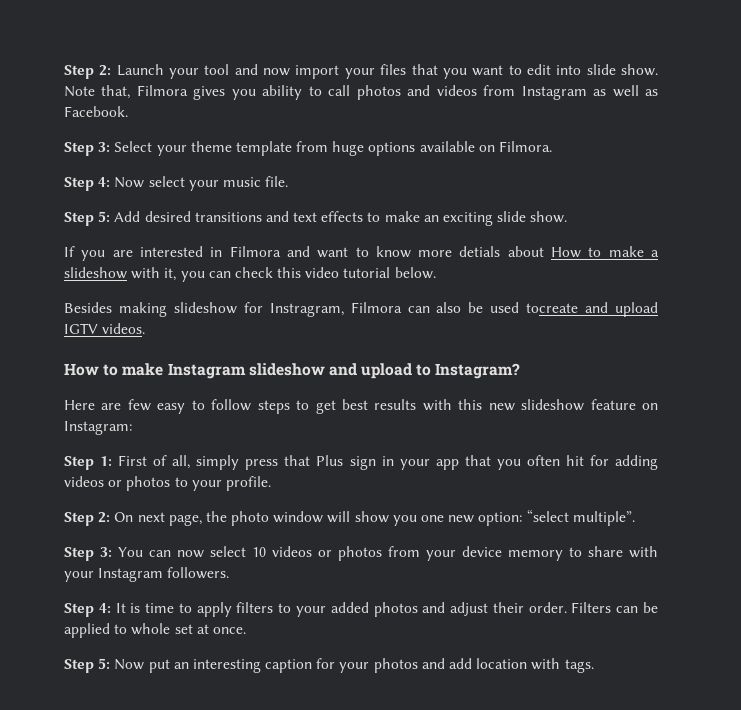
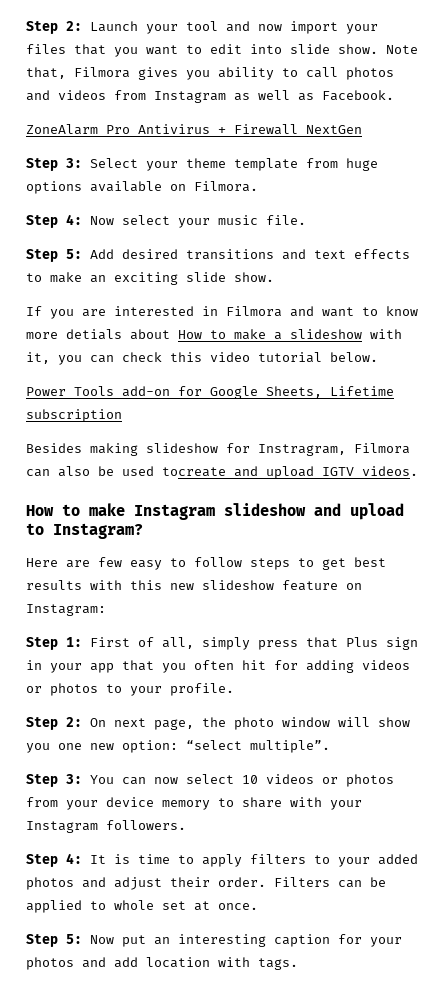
(128, 111) none -> [26,124,362,135] // ZoneAlarm Pro Antivirus + Firewall NextGen
(436, 273) none -> [26,386,394,399] [26,409,122,422] // Power Tools add-on for Google Sheets, Lifetime subscription

